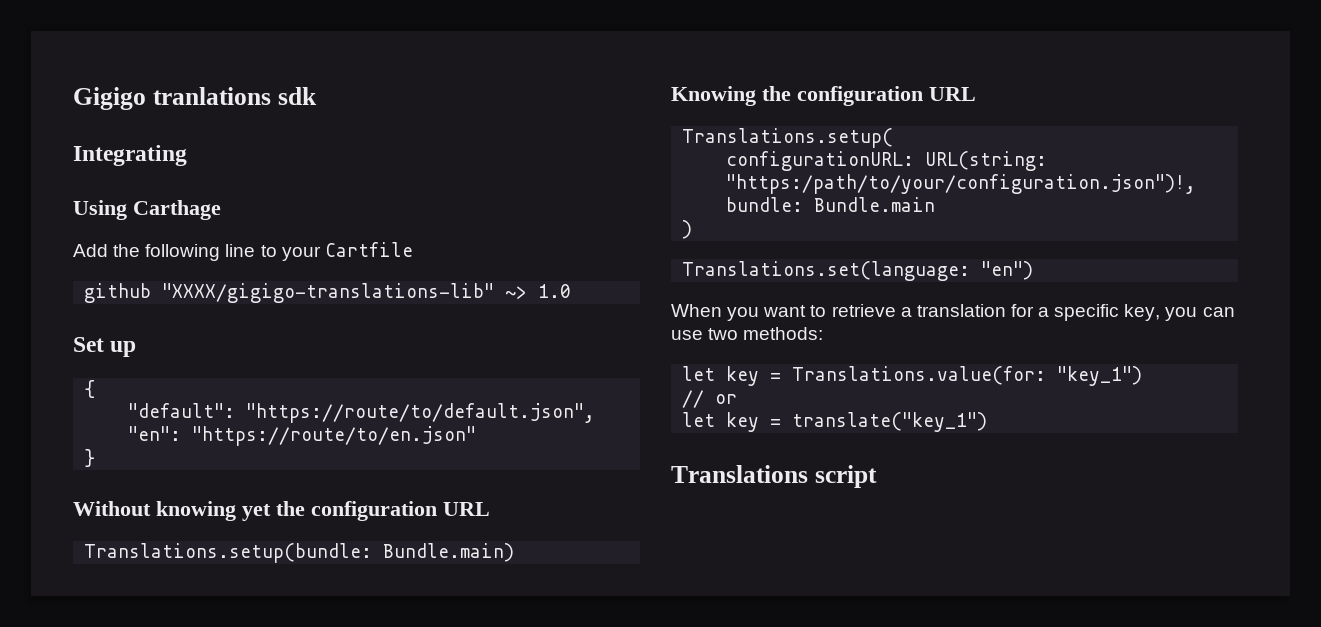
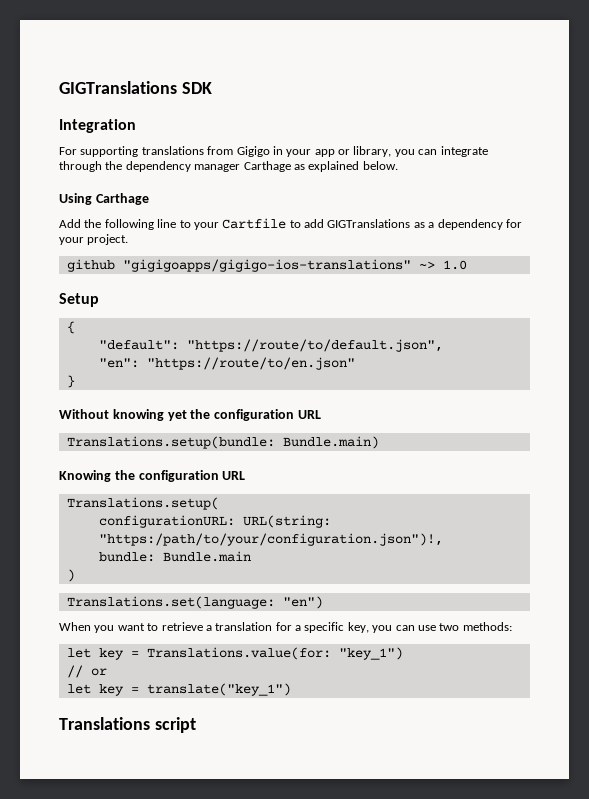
[73,87,317,110] [73,145,187,166] Gigigo tranlations sdk // Integrating -> [59,81,212,94] [59,119,136,133] [59,146,488,157] [59,161,398,172] GIGTranslations SDK // Integration // For supporting translations from Gigigo in your app or library, you can integrate through the dependency manager Carthage as explained below.
(413, 249) none -> [289,219,522,230] [59,234,129,245] to add GIGTranslations as a dependency for your project.
[162,283,495,303] "XXXX/gigigo-translations-lib" -> [122,259,411,272] "gigigoapps/gigigo-ios-translations"
[73,337,137,357] Set up -> [59,293,99,307] Setup

